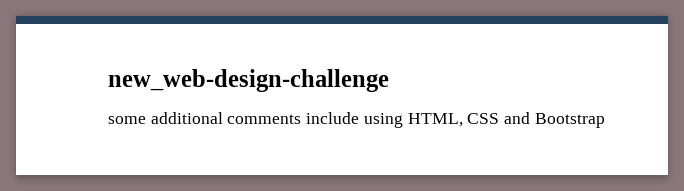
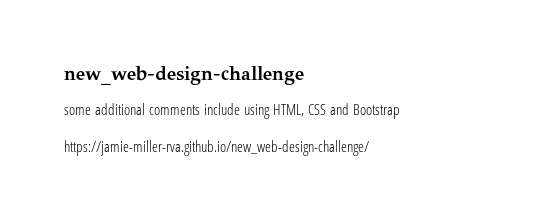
(605, 120) none -> [64,140,369,156] // https://jamie-miller-rva.github.io/new_web-design-challenge/

